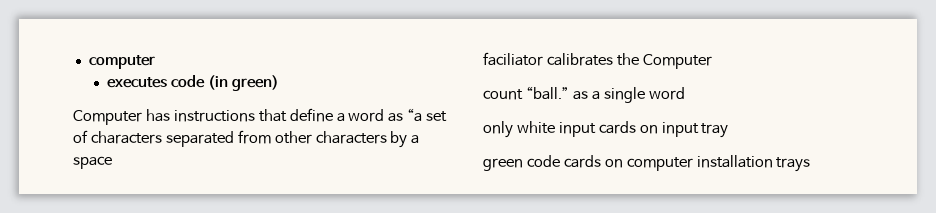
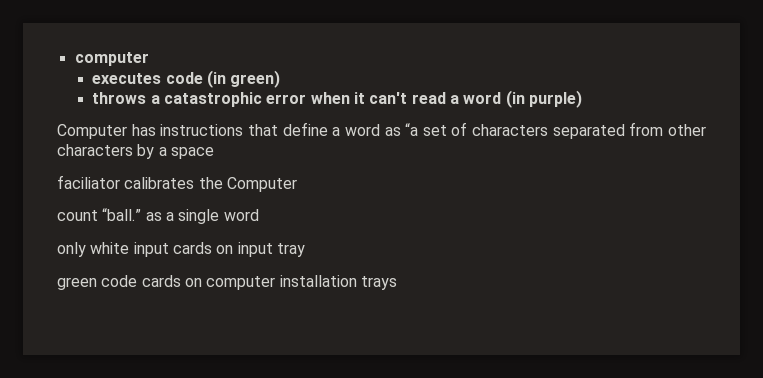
(280, 83) none -> [92,90,582,108] // throws a catastrophic error when it can't read a word (in purple)

